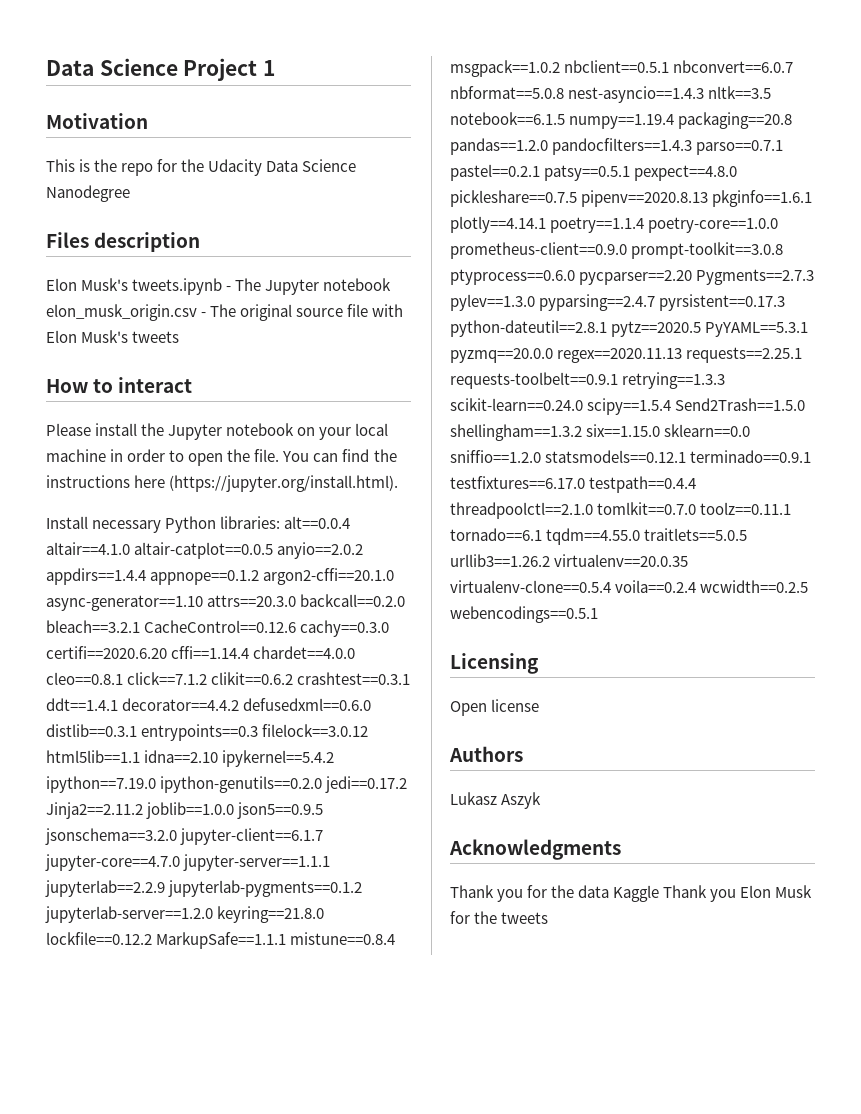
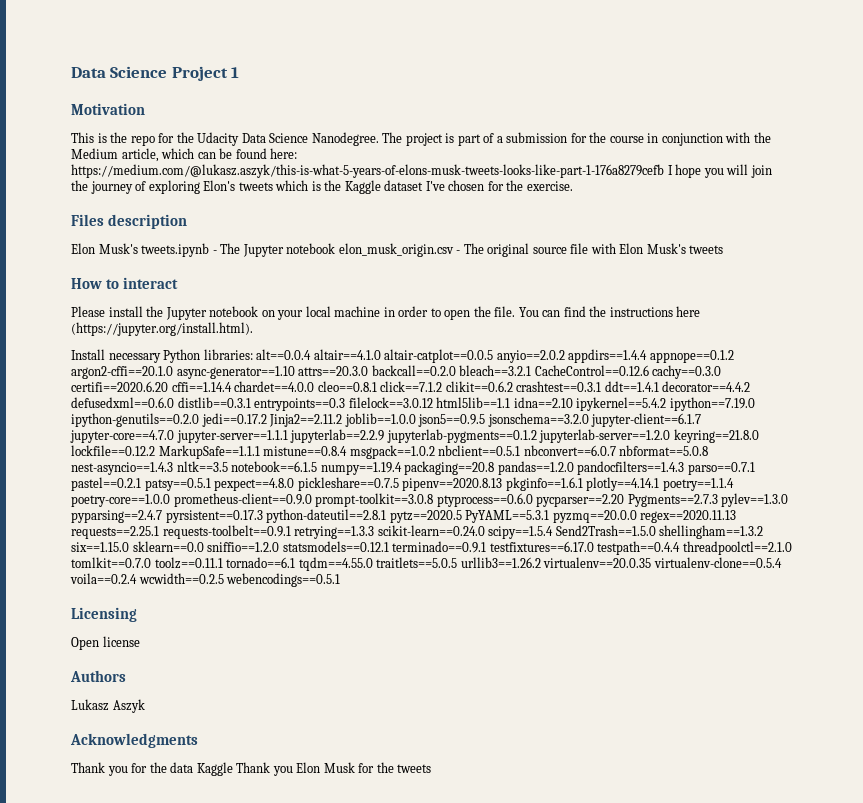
[46,185,130,202] Nanodegree -> [311,132,771,146] [71,148,298,162] [71,164,772,178] [71,180,573,194] Nanodegree. The project is part of a submission for the course in conjunction with the Medium article, which can be found here: https://medium.com/@lukasz.aszyk/this-is-what-5-years-of-elons-musk-tweets-looks-like-part-1-176a8279cefb I hope you will join the journey of exploring Elon's tweets which is the Kaggle dataset I've chosen for the exercise.

